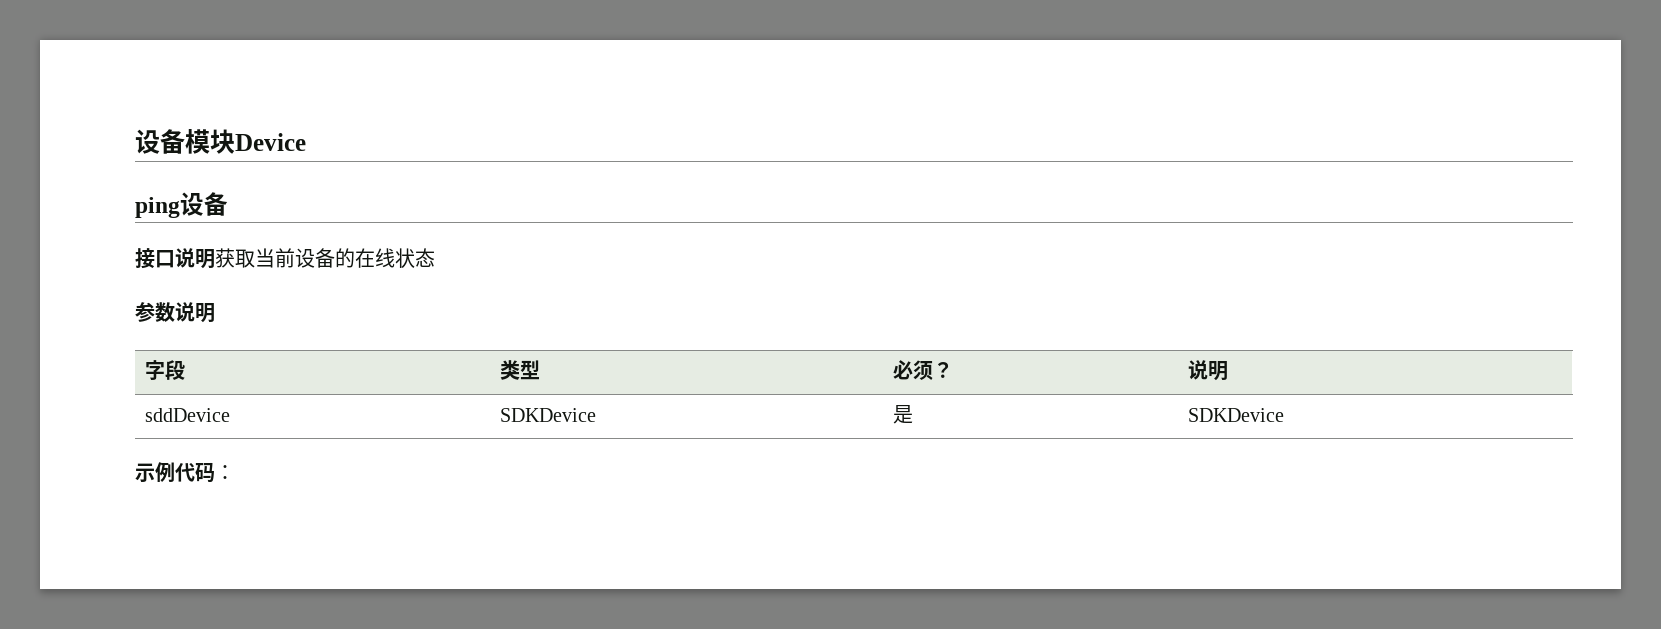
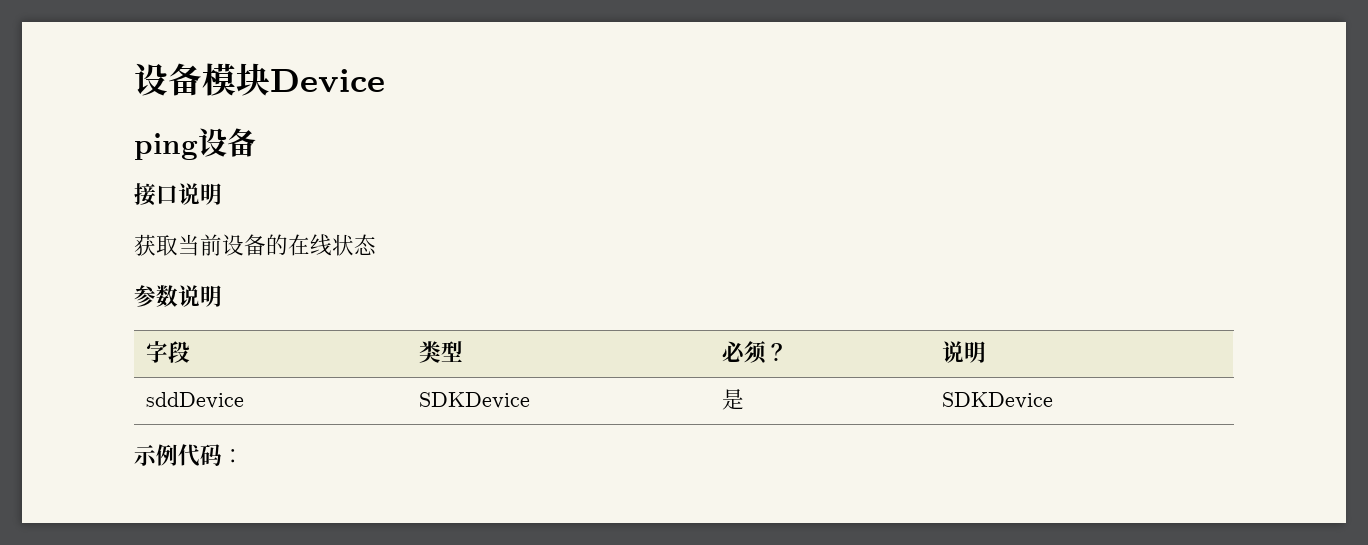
(215, 259) none -> (222, 194) //

